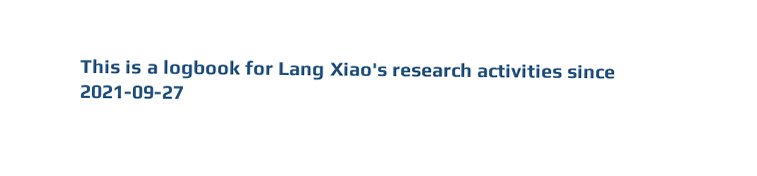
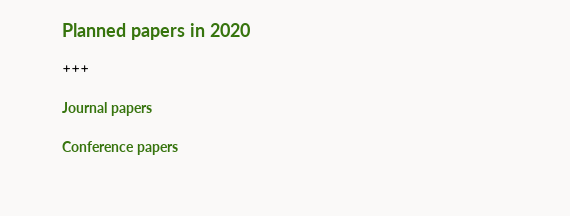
[80,58,617,81] [79,84,185,100] This is a logbook for Lang Xiao's research activities since 2021-09-27 -> [62,23,250,40] [62,65,89,73] [62,102,152,116] [62,141,178,155] Planned papers in 2020 // +++ // Journal papers // Conference papers

